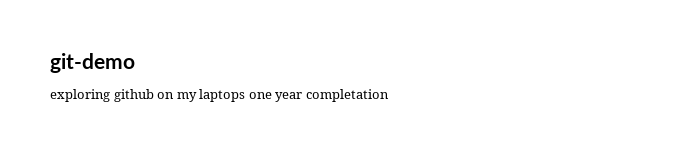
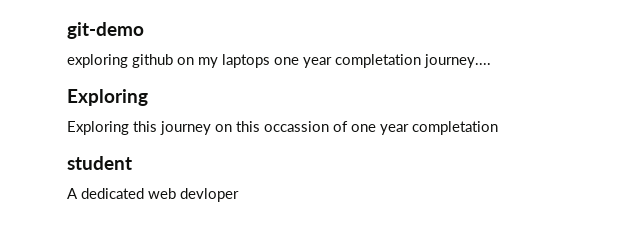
(389, 95) none -> [424,54,491,68] [67,89,148,106] [67,121,498,135] [67,156,132,170] [67,188,239,202] journey.... // Exploring // Exploring this journey on this occassion of one year completation // student // A dedicated web devloper

